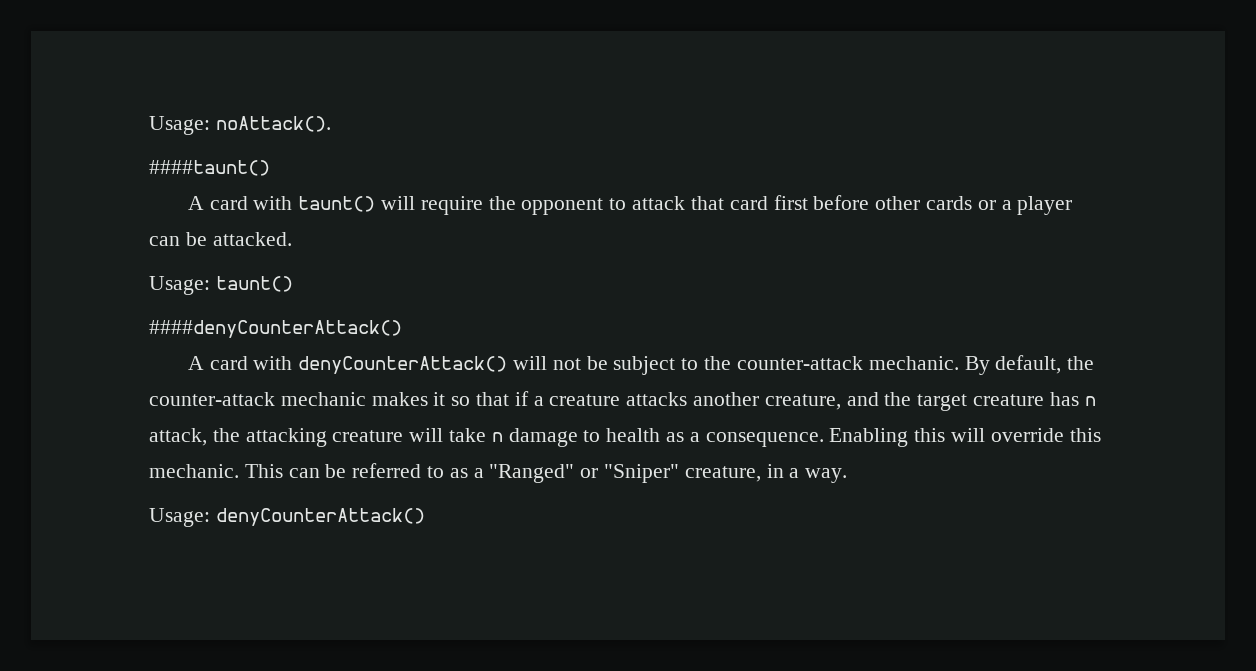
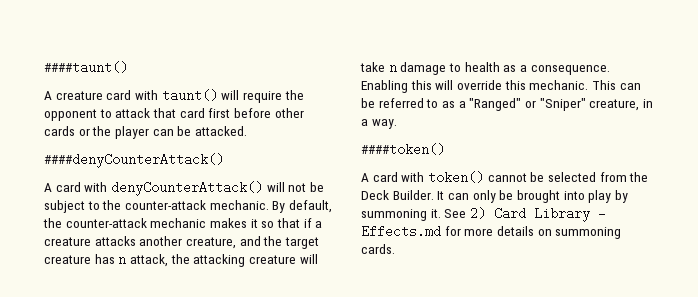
[149,116,331,135] Usage: noAttack(). // -> (44, 67) none
(204, 203) none -> [55,91,103,100] creature
[1001,200,1012,210] a -> [92,126,112,136] the
[149,276,293,295] // Usage: taunt() -> (247, 131) none
[149,508,425,527] Usage: denyCounterAttack() -> [361,143,445,156] [361,171,649,184] [361,190,628,203] [361,207,606,222] [361,225,622,239] [361,244,395,254] ####token() // A card with token() cannot be selected from the Deck Builder. It can only be brought into play by summoning it. See 2) Card Library - Effects.md for more details on summoning cards.

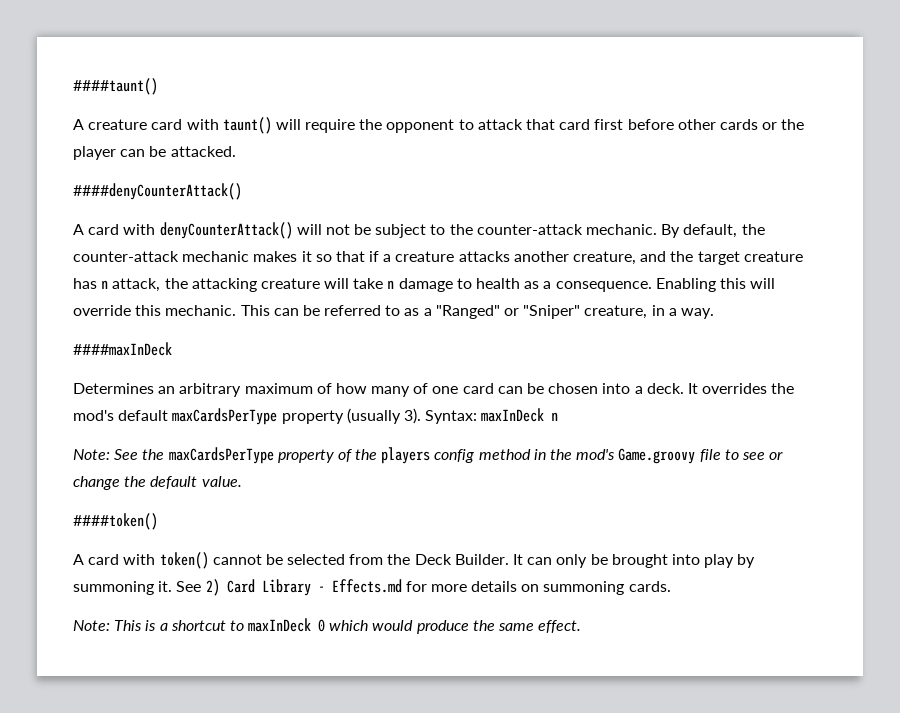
(397, 124) none -> [73,342,172,356] [73,383,795,397] [73,408,559,425] [73,447,784,464] [73,476,242,490] // ####maxInDeck // Determines an arbitrary maximum of how many of one card can be chosen into a deck. It overrides the mod's default maxCardsPerType property (usually 3). Syntax: maxInDeck n // Note: See the maxCardsPerType property of the players config method in the mod's Game.groovy file to see or change the default value.
(395, 249) none -> [73,618,582,634] // Note: This is a shortcut to maxInDeck 0 which would produce the same effect.

